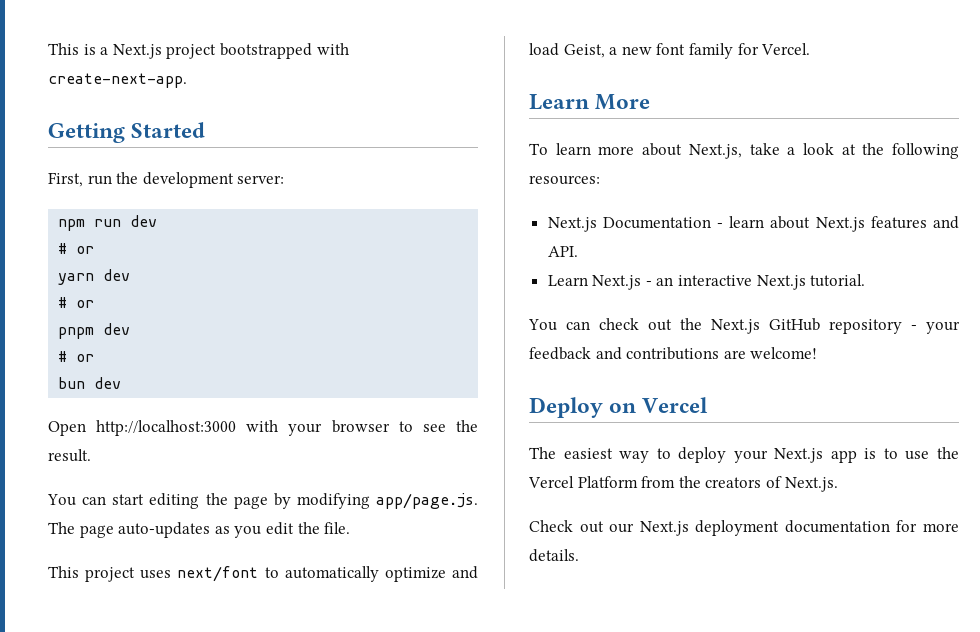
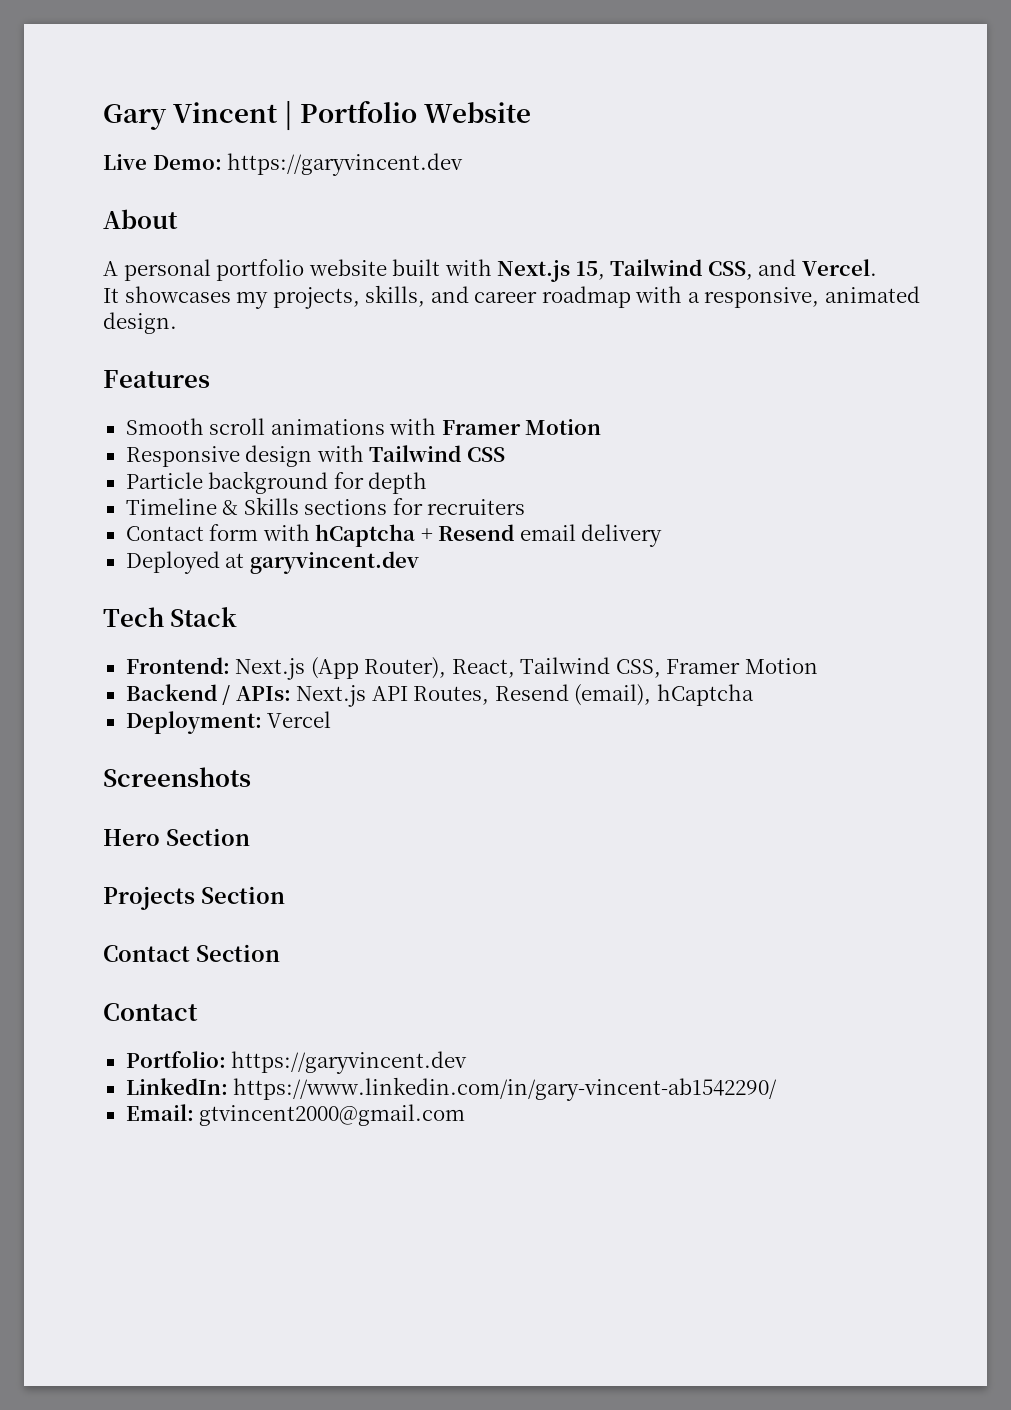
[48,43,349,59] [48,73,187,88] [48,122,206,143] [48,172,285,188] [58,215,158,231] [58,243,95,254] [58,269,131,285] [58,297,95,308] [58,323,131,339] [58,351,95,362] [58,377,122,389] [48,420,479,436] [48,449,91,462] [47,493,478,509] [48,522,351,538] [48,566,478,582] [529,43,811,59] [529,94,651,110] [529,143,959,159] [529,175,600,185] [547,216,960,232] [547,246,578,257] [547,274,866,290] [528,318,960,334] [529,347,818,360] [529,397,709,418] [529,447,959,463] [528,476,838,492] [529,520,959,536] [529,549,579,562] This is a Next.js project bootstrapped with create-next-app. // Getting Started // First, run the development server: // npm run dev // # or // yarn dev // # or // pnpm dev // # or // bun dev // Open http://localhost:3000 with your browser to see the result. // You can start editing the page by modifying app/page.js. The page auto-updates as you edit the file. // This project uses next/font to automatically optimize and load Geist, a new font family for Vercel. // Learn More // To learn more about Next.js, take a look at the following resources: // Next.js Documentation - learn about Next.js features and API. // Learn Next.js - an interactive Next.js tutorial. // You can check out the Next.js GitHub repository - your feedback and contributions are welcome! // Deploy on Vercel // The easiest way to deploy your Next.js app is to use the Vercel Platform from the creators of Next.js. // Check out our Next.js deployment documentation for more details. -> [103,101,532,131] [103,153,464,176] [103,209,178,229] [103,259,877,282] [103,285,920,309] [103,312,177,334] [103,370,210,388] [125,418,602,435] [125,445,505,467] [125,471,428,494] [125,497,526,515] [125,524,663,547] [125,551,419,574] [103,607,238,627] [125,657,818,680] [125,684,754,707] [125,711,332,734] [103,767,251,787] [103,828,250,846] [103,886,285,910] [103,944,280,962] [103,1003,198,1021] [125,1051,468,1074] [125,1077,778,1101] [125,1104,466,1126] Gary Vincent | Portfolio Website // Live Demo: https://garyvincent.dev // About // A personal portfolio website built with Next.js 15, Tailwind CSS, and Vercel. // It showcases my projects, skills, and career roadmap with a responsive, animated design. // Features // Smooth scroll animations with Framer Motion // Responsive design with Tailwind CSS // Particle background for depth // Timeline & Skills sections for recruiters // Contact form with hCaptcha + Resend email delivery // Deployed at garyvincent.dev // Tech Stack // Frontend: Next.js (App Router), React, Tailwind CSS, Framer Motion // Backend / APIs: Next.js API Routes, Resend (email), hCaptcha // Deployment: Vercel // Screenshots // Hero Section // Projects Section // Contact Section // Contact // Portfolio: https://garyvincent.dev // LinkedIn: https://www.linkedin.com/in/gary-vincent-ab1542290/ // Email: gtvincent2000@gmail.com

